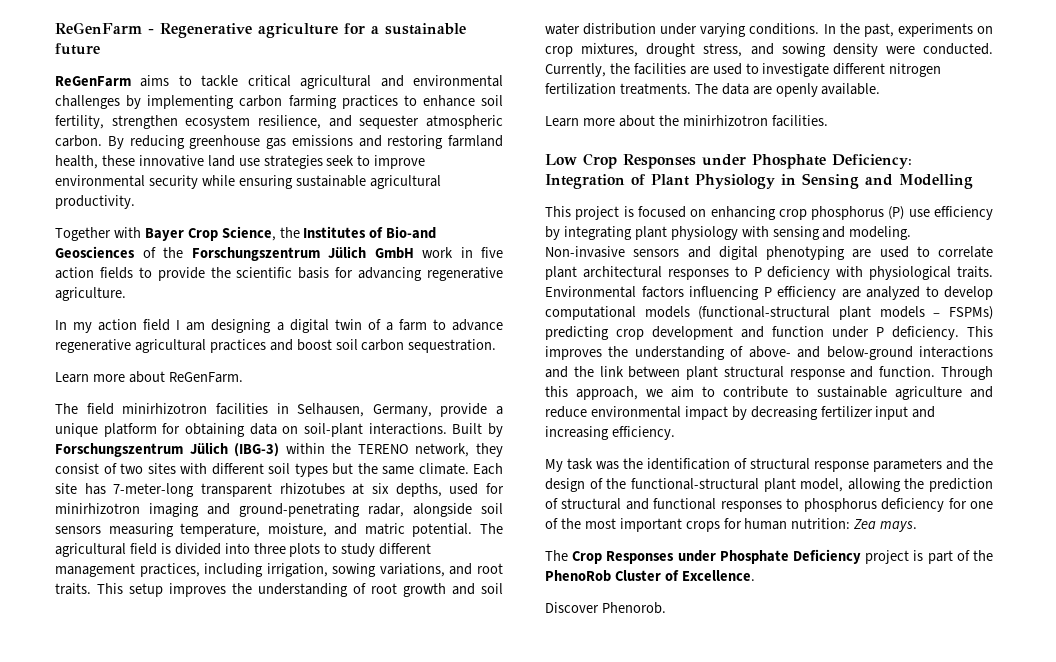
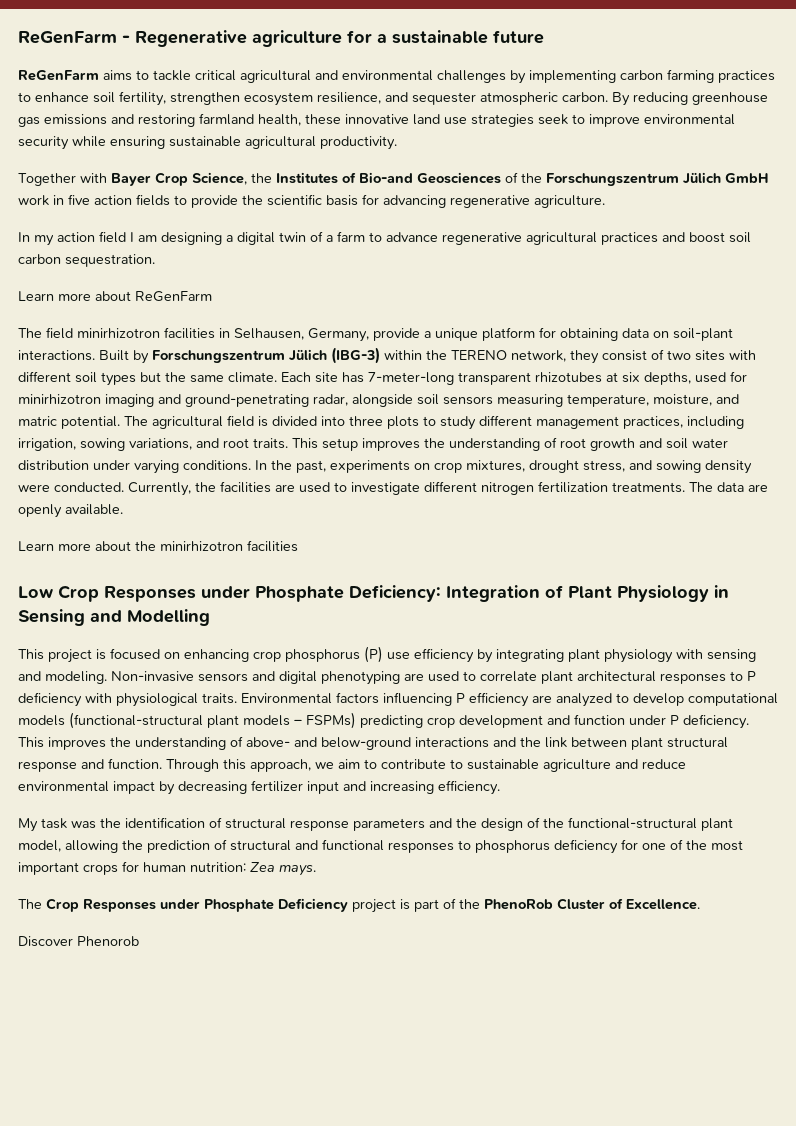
[168,372,243,383] ReGenFarm. -> [135,291,212,302] ReGenFarm
[771,115,828,127] facilities. -> [247,540,298,552] facilities
[601,602,666,614] Phenorob. -> [77,936,139,946] Phenorob

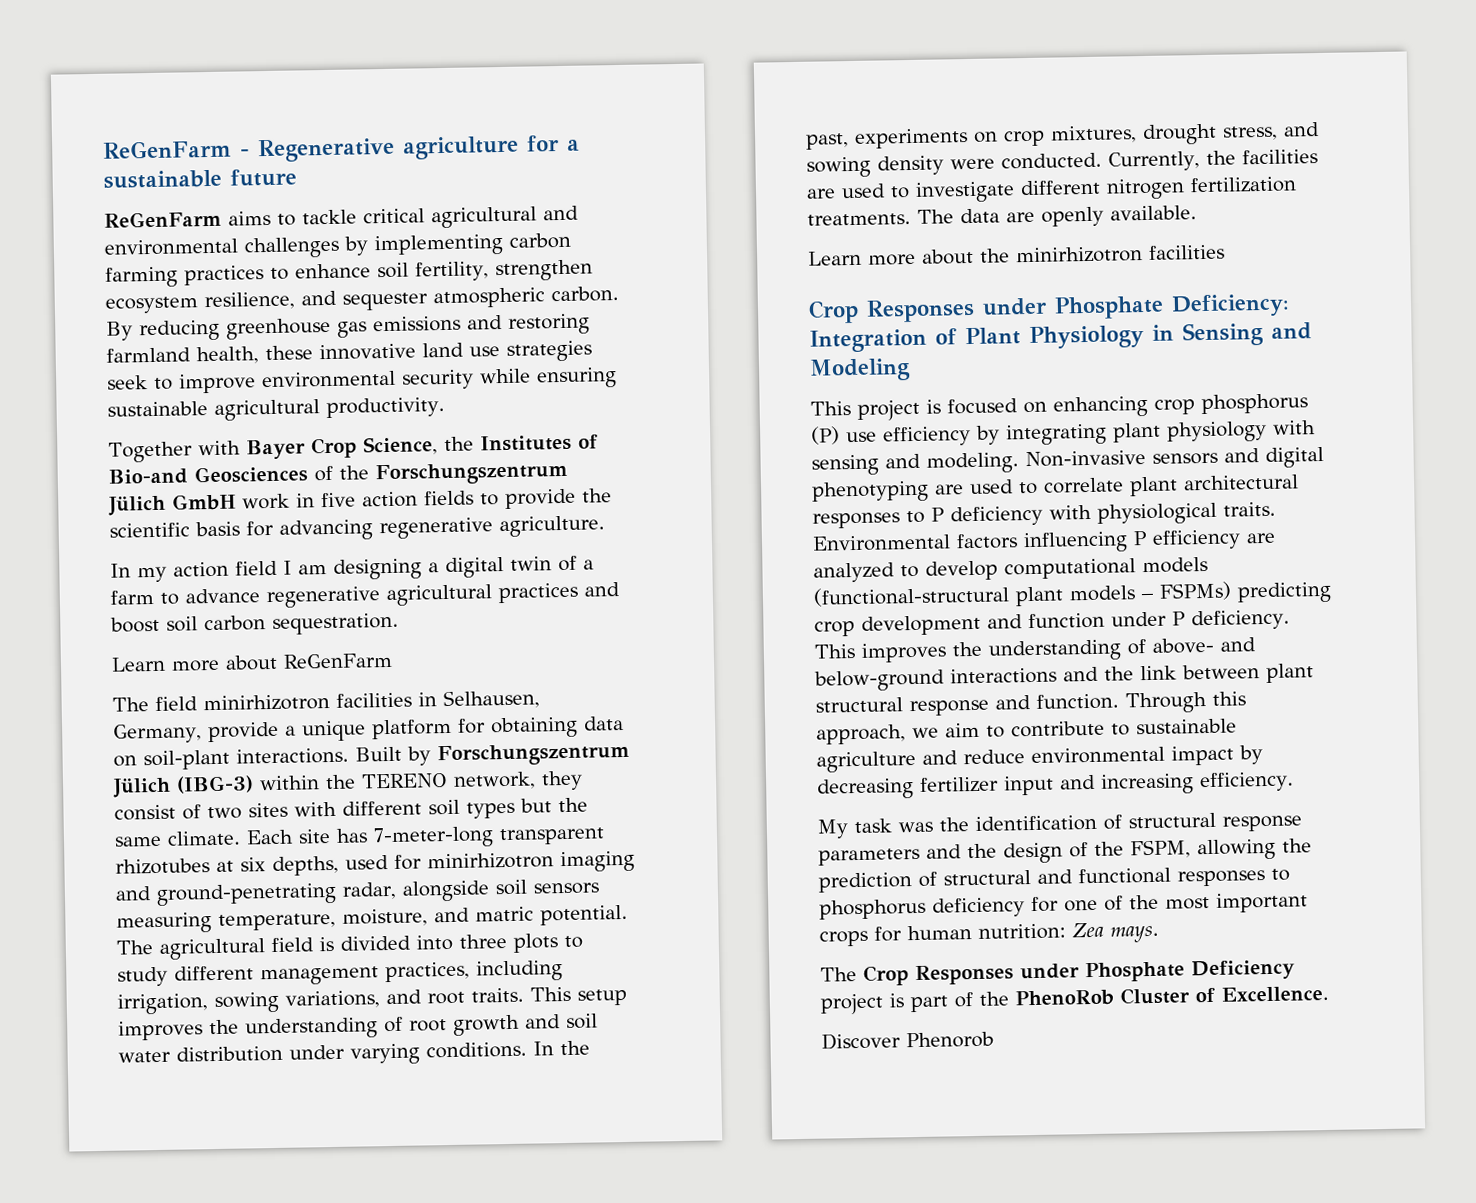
[18,586,53,598] Low -> (1225, 252) none
[127,609,210,626] Modelling -> [809,358,911,382] Modeling
[568,817,733,831] [18,840,61,852] functional-structural plant model, -> [1130,839,1191,859] FSPM,

